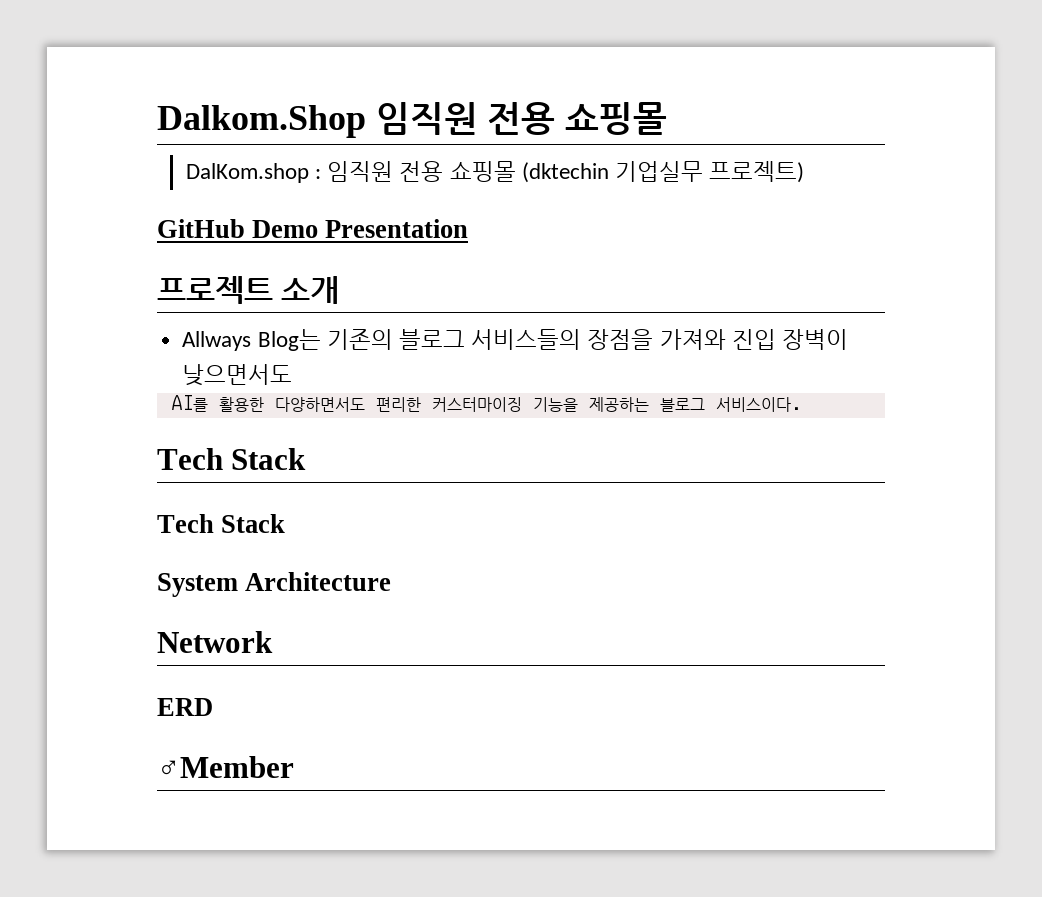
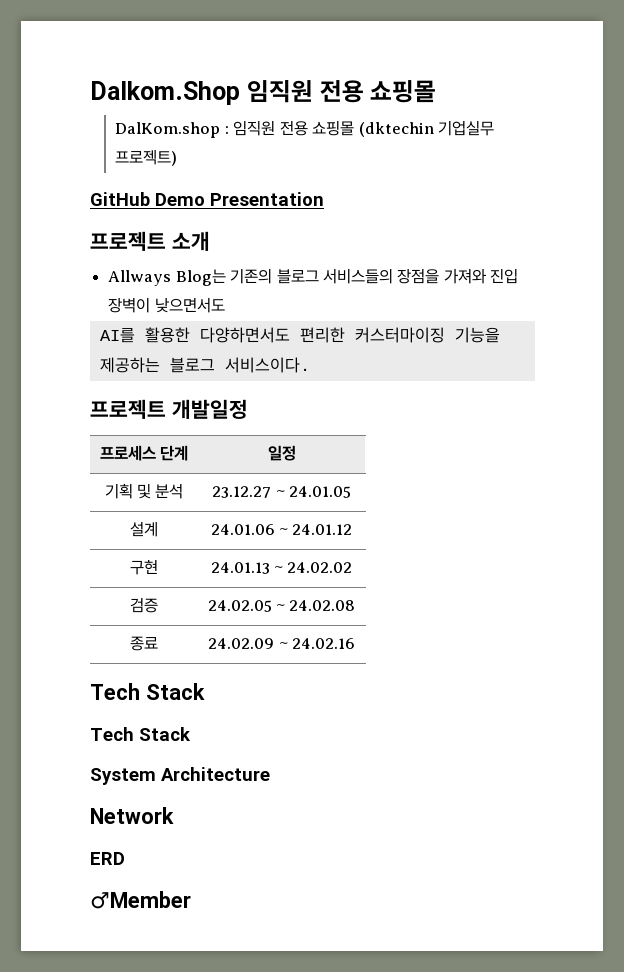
(802, 404) none -> [90,399,248,419] [99,445,189,461] [267,445,296,461] [104,483,184,499] [212,486,351,498] [130,521,158,537] [210,524,353,535] [130,559,158,575] [210,562,353,574] [130,598,158,613] [207,600,356,612] [130,636,158,651] [208,638,355,649] // 프로젝트 개발일정 // 프로세스 단계 | 일정 // 기획 및 분석 | 23.12.27 ~ 24.01.05 // 설계 | 24.01.06 ~ 24.01.12 // 구현 | 24.01.13 ~ 24.02.02 // 검증 | 24.02.05 ~ 24.02.08 // 종료 | 24.02.09 ~ 24.02.16

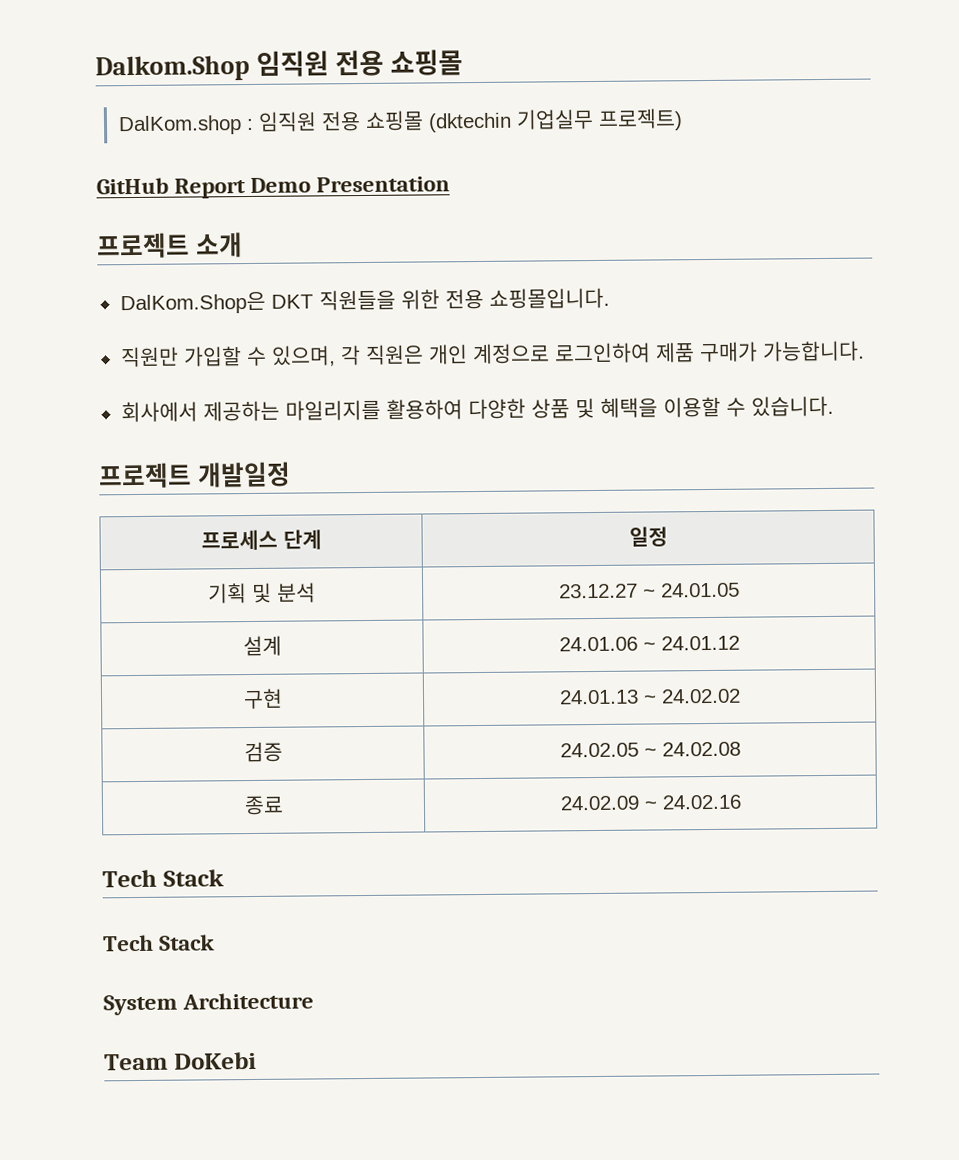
(150, 199) none -> [174,178,247,199] Report
[108,268,519,286] [108,297,225,313] [99,327,500,343] [99,357,310,373] Allways Blog는 기존의 블로그 서비스들의 장점을 가져와 진입 장벽이 낮으면서도 // AI를 활용한 다양하면서도 편리한 커스터마이징 기능을 제공하는 블로그 서비스이다. -> [119,287,610,315] [119,340,865,368] [120,395,834,423] DalKom.Shop은 DKT 직원들을 위한 전용 쇼핑몰입니다. // 직원만 가입할 수 있으며, 각 직원은 개인 계정으로 로그인하여 제품 구매가 가능합니다. // 회사에서 제공하는 마일리지를 활용하여 다양한 상품 및 혜택을 이용할 수 있습니다.
[90,807,174,824] [90,852,125,865] [90,891,191,909] Network // ERD // ♂Member -> [104,1051,257,1071] Team DoKebi

